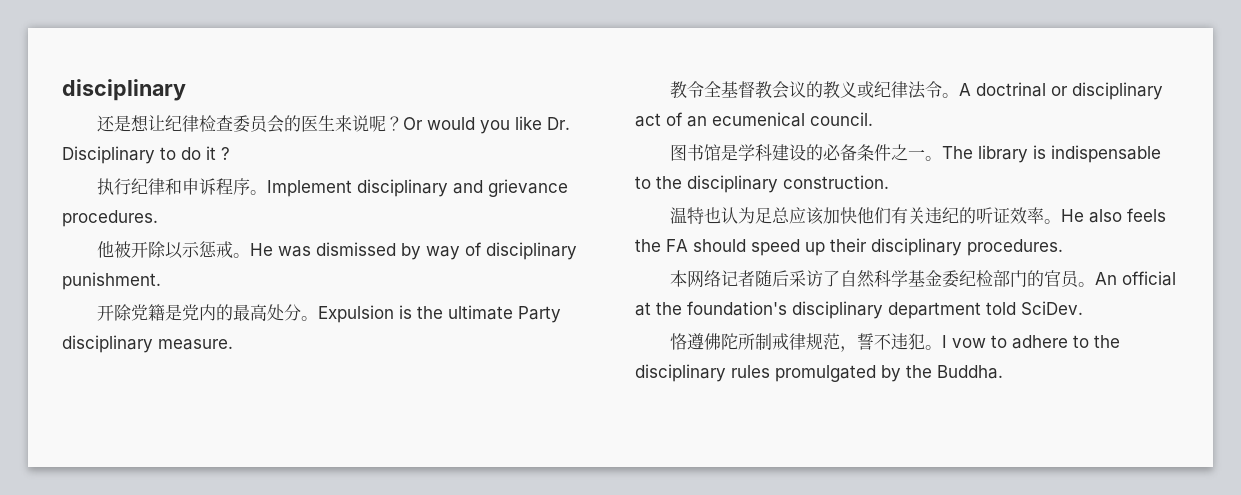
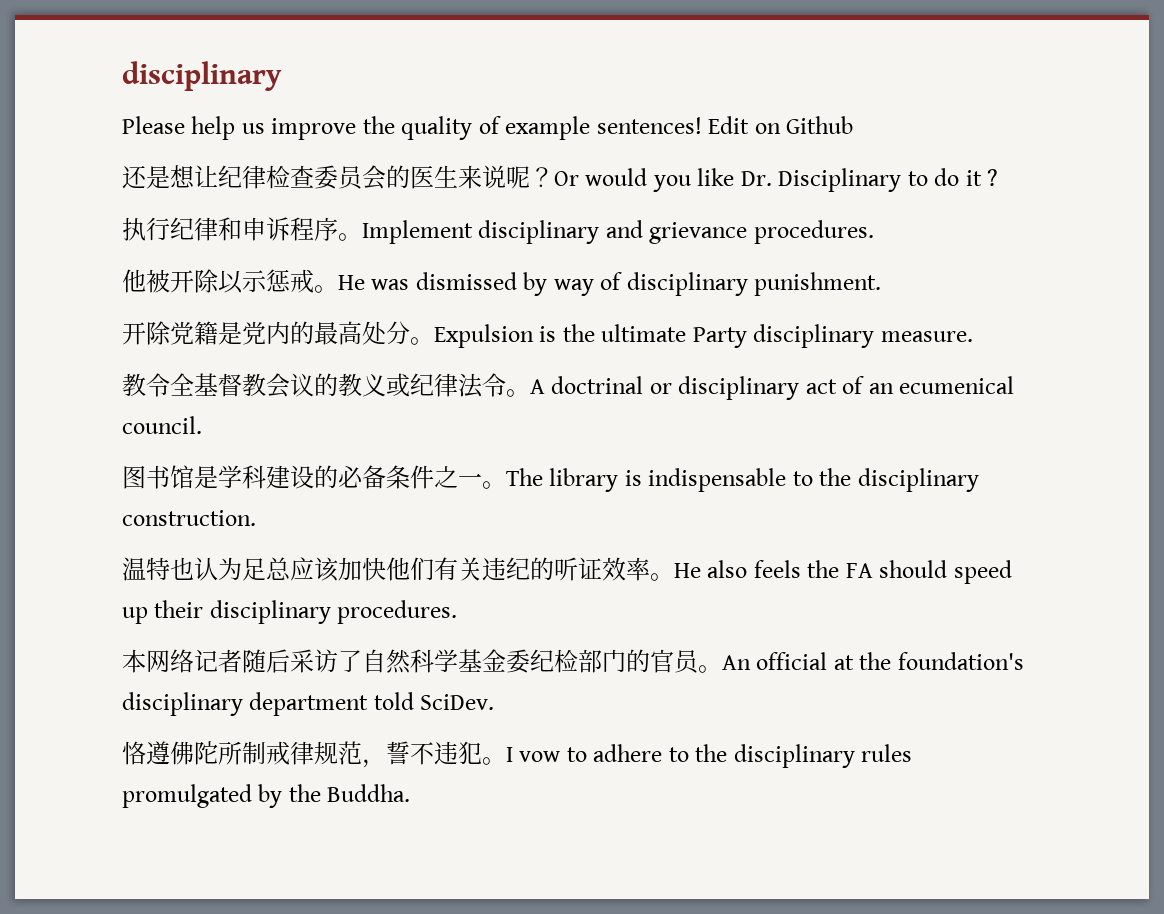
[62,79,186,101] disciplinary -> [122,61,282,91] [122,116,854,140] disciplinary // Please help us improve the quality of example sentences! Edit on Github

